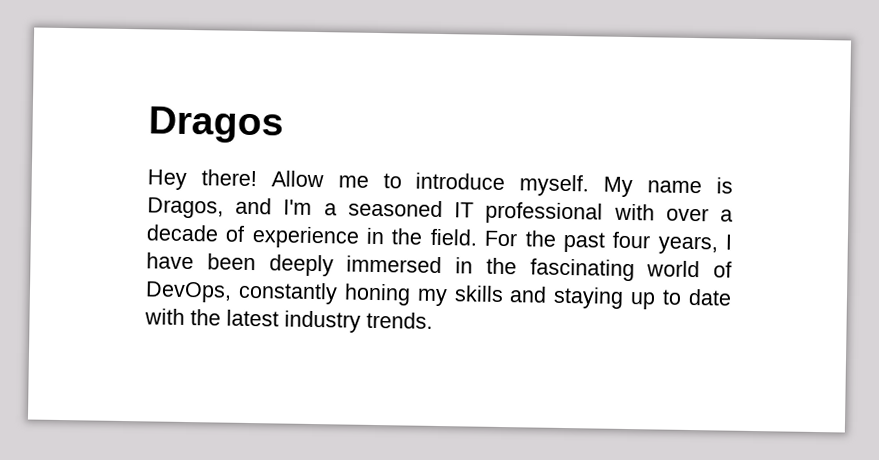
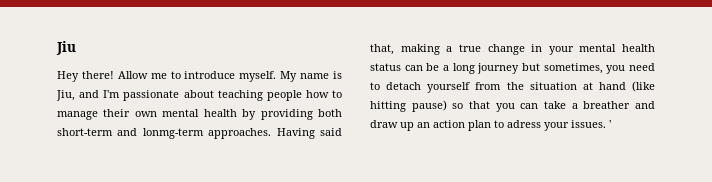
[148,106,284,144] Dragos -> [56,41,76,55] Jiu
[147,197,224,219] Dragos, -> [56,90,75,101] Jiu,
[323,199,733,225] [146,224,733,255] [146,252,732,282] [145,281,733,310] [144,308,433,333] a seasoned IT professional with over a decade of experience in the field. For the past four years, I have been deeply immersed in the fascinating world of DevOps, constantly honing my skills and staying up to date with the latest industry trends. -> [123,90,342,101] [57,109,342,120] [57,128,342,139] [370,44,655,55] [370,63,655,74] [370,81,655,93] [370,100,655,112] [370,120,611,131] passionate about teaching people how to manage their own mental health by providing both short-term and lonmg-term approaches. Having said that, making a true change in your mental health status can be a long journey but sometimes, you need to detach yourself from the situation at hand (like hitting pause) so that you can take a breather and draw up an action plan to adress your issues. '

